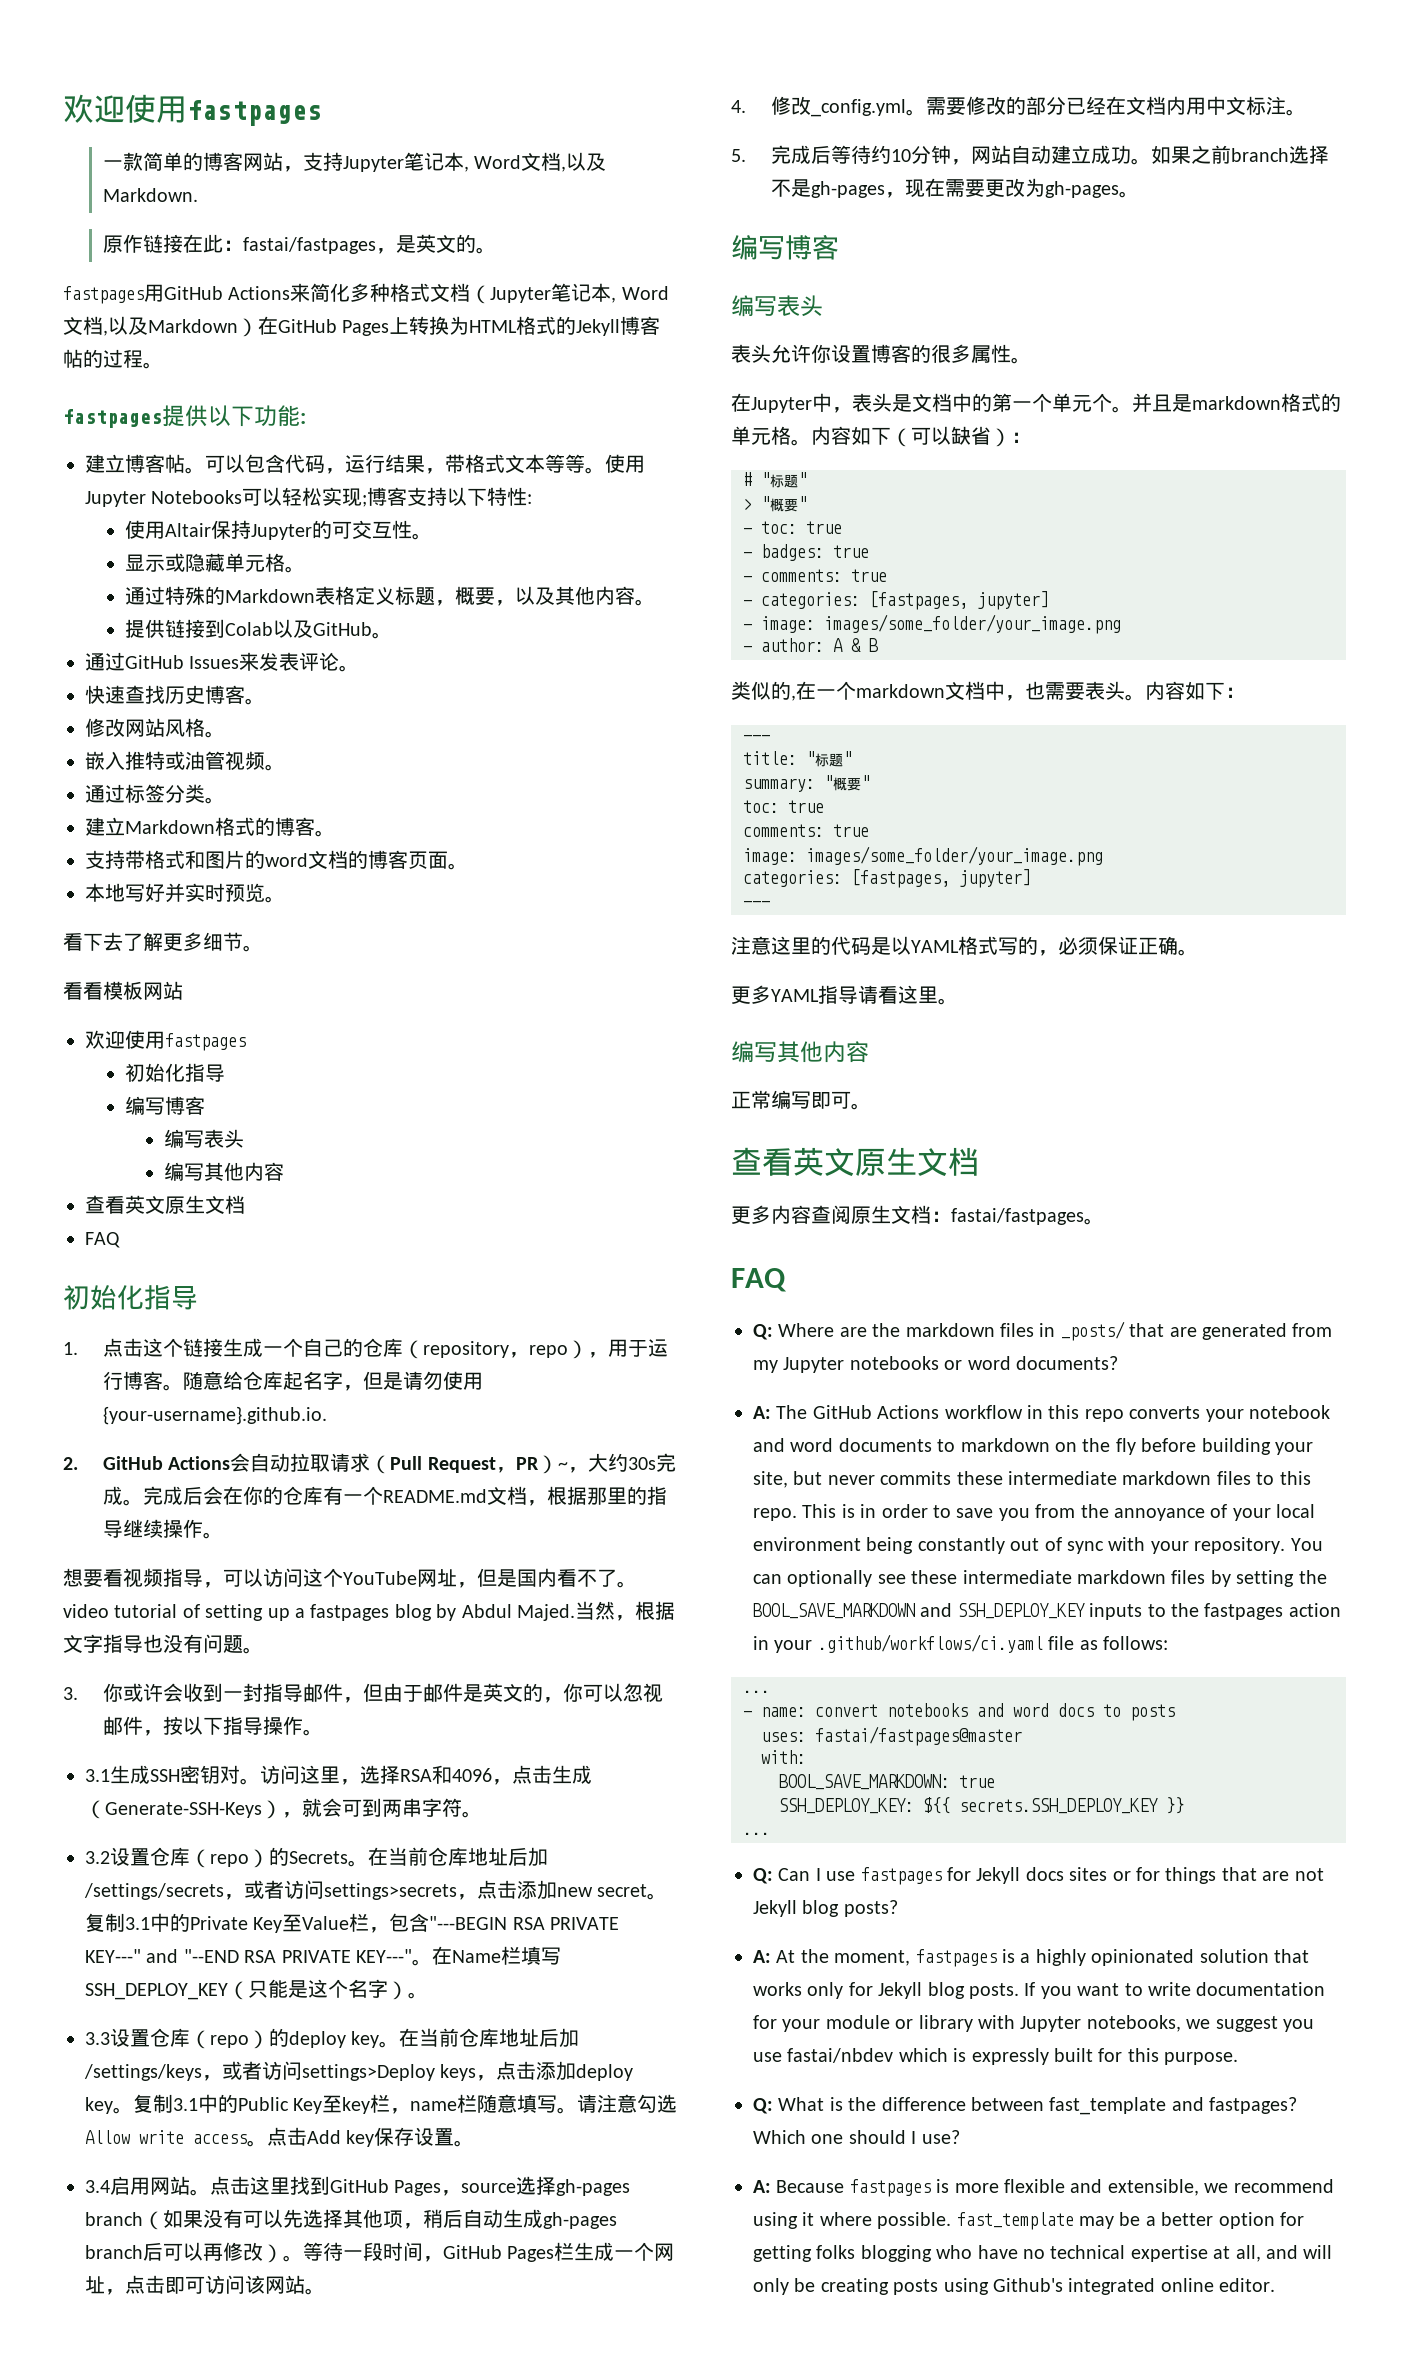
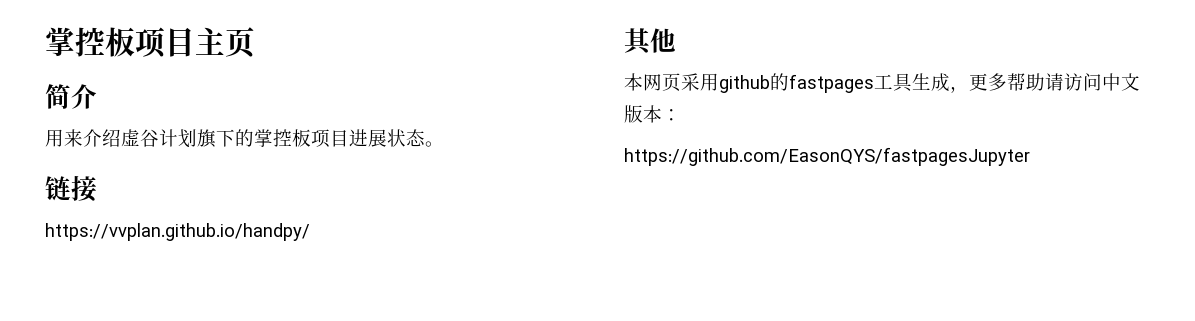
[63,94,322,126] [102,152,607,172] [102,188,198,202] [102,234,496,254] [63,283,669,304] [63,316,661,337] [63,349,163,369] [63,405,306,428] [85,454,645,474] [85,487,533,507] [124,520,432,540] [124,553,305,573] [124,586,655,606] [124,619,392,639] [85,652,360,672] [85,685,265,705] [85,718,225,738] [85,751,285,771] [85,784,225,804] [85,817,335,837] [85,850,468,870] [85,883,285,903] [63,932,263,952] [63,981,183,1000] [85,1030,246,1051] [124,1063,225,1082] [124,1096,205,1115] [164,1129,245,1148] [164,1162,285,1181] [85,1195,245,1214] [85,1232,120,1248] [63,1285,198,1310] [63,1338,668,1359] [102,1371,483,1391] [102,1406,327,1425] [63,1453,676,1474] [102,1486,667,1506] [102,1519,223,1539] [63,1568,637,1588] [63,1601,675,1621] [63,1634,263,1654] [63,1683,663,1703] [102,1716,323,1736] [85,1765,592,1785] [85,1798,482,1819] [85,1847,548,1868] [84,1880,668,1900] [85,1913,620,1933] [85,1946,561,1966] [85,1979,428,2000] [85,2028,580,2049] [84,2061,634,2081] [85,2094,678,2114] [85,2127,475,2147] [85,2176,631,2196] [85,2209,617,2230] [85,2242,675,2263] [85,2275,325,2295] [731,96,1306,117] [731,145,1329,165] [770,178,1139,198] [731,234,839,260] [731,295,823,317] [731,344,1031,364] [731,393,1341,413] [731,426,1031,447] [743,472,807,488] [743,496,807,512] [743,521,842,534] [743,544,869,561] [743,569,887,582] [743,591,1049,610] [743,614,1121,634] [743,638,878,652] [731,681,1245,701] [743,735,770,741] [743,751,852,767] [743,775,870,792] [743,800,824,813] [743,824,869,837] [743,846,1103,866] [743,869,1031,888] [743,901,770,907] [731,936,1198,956] [731,985,958,1005] [731,1041,869,1063] [731,1090,871,1110] [731,1147,979,1177] [731,1205,1104,1225] [731,1268,787,1292] [753,1321,1333,1341] [753,1356,1118,1373] [753,1405,1330,1422] [753,1438,1313,1455] [753,1471,1311,1488] [753,1504,1316,1521] [753,1537,1323,1554] [753,1570,1327,1587] [753,1603,1341,1620] [753,1634,1168,1653] [743,1690,770,1693] [743,1703,1175,1721] [761,1726,1022,1746] [761,1750,806,1764] [779,1774,995,1790] [779,1797,1184,1814] [743,1832,770,1835] [753,1867,1324,1885] [753,1900,898,1917] [753,1949,1309,1967] [753,1982,1326,1999] [753,2015,1314,2032] [753,2048,1239,2065] [753,2097,1298,2115] [753,2130,960,2144] [753,2179,1334,2197] [753,2212,1304,2230] [753,2245,1333,2262] [753,2278,1276,2295] 欢迎使用fastpages // 一款简单的博客网站，支持Jupyter笔记本, Word文档,以及Markdown. // 原作链接在此：fastai/fastpages，是英文的。 // fastpages用GitHub Actions来简化多种格式文档（Jupyter笔记本, Word文档,以及Markdown）在GitHub Pages上转换为HTML格式的Jekyll博客帖的过程。 // fastpages提供以下功能: // 建立博客帖。可以包含代码，运行结果，带格式文本等等。使用Jupyter Notebooks可以轻松实现;博客支持以下特性: // 使用Altair保持Jupyter的可交互性。 // 显示或隐藏单元格。 // 通过特殊的Markdown表格定义标题，概要，以及其他内容。 // 提供链接到Colab以及GitHub。 // 通过GitHub Issues来发表评论。 // 快速查找历史博客。 // 修改网站风格。 // 嵌入推特或油管视频。 // 通过标签分类。 // 建立Markdown格式的博客。 // 支持带格式和图片的word文档的博客页面。 // 本地写好并实时预览。 // 看下去了解更多细节。 // 看看模板网站 // 欢迎使用fastpages // 初始化指导 // 编写博客 // 编写表头 // 编写其他内容 // 查看英文原生文档 // FAQ // 初始化指导 // 1.点击这个链接生成一个自己的仓库（repository，repo），用于运行博客。随意给仓库起名字，但是请勿使用{your-username}.github.io. // 2. GitHub Actions会自动拉取请求（Pull Request，PR）~，大约30s完成。完成后会在你的仓库有一个README.md文档，根据那里的指导继续操作。 // 想要看视频指导，可以访问这个YouTube网址，但是国内看不了。video tutorial of setting up a fastpages blog by Abdul Majed.当然，根据文字指导也没有问题。 // 3.你或许会收到一封指导邮件，但由于邮件是英文的，你可以忽视邮件，按以下指导操作。 // 3.1生成SSH密钥对。访问这里，选择RSA和4096，点击生成（Generate-SSH-Keys），就会可到两串字符。 // 3.2设置仓库（repo）的Secrets。在当前仓库地址后加/settings/secrets，或者访问settings>secrets，点击添加new secret。复制3.1中的Private Key至Value栏，包含"---BEGIN RSA PRIVATE KEY---" and "--END RSA PRIVATE KEY---"。在Name栏填写SSH_DEPLOY_KEY（只能是这个名字）。 // 3.3设置仓库（repo）的deploy key。在当前仓库地址后加/settings/keys，或者访问settings>Deploy keys，点击添加deploy key。复制3.1中的Public Key至key栏，name栏随意填写。请注意勾选Allow write access。点击Add key保存设置。 // 3.4启用网站。点击这里找到GitHub Pages，source选择gh-pages branch（如果没有可以先选择其他项，稍后自动生成gh-pages branch后可以再修改）。等待一段时间，GitHub Pages栏生成一个网址，点击即可访问该网站。 // 4.修改_config.yml。需要修改的部分已经在文档内用中文标注。 // 5.完成后等待约10分钟，网站自动建立成功。如果之前branch选择不是gh-pages，现在需要更改为gh-pages。 // 编写博客 // 编写表头 // 表头允许你设置博客的很多属性。 // 在Jupyter中，表头是文档中的第一个单元个。并且是markdown格式的单元格。内容如下（可以缺省）： // # "标题" // > "概要" // - toc: true // - badges: true // - comments: true // - categories: [fastpages, jupyter] // - image: images/some_folder/your_image.png // - author: A & B // 类似的,在一个markdown文档中，也需要表头。内容如下： // --- // title: "标题" // summary: "概要" // toc: true // comments: true // image: images/some_folder/your_image.png // categories: [fastpages, jupyter] // --- // 注意这里的代码是以YAML格式写的，必须保证正确。 // 更多YAML指导请看这里。 // 编写其他内容 // 正常编写即可。 // 查看英文原生文档 // 更多内容查阅原生文档：fastai/fastpages。 // FAQ // Q: Where are the markdown files in _posts/ that are generated from my Jupyter notebooks or word documents? // A: The GitHub Actions workflow in this repo converts your notebook and word documents to markdown on the fly before building your site, but never commits these intermediate markdown files to this repo. This is in order to save you from the annoyance of your local environment being constantly out of sync with your repository. You can optionally see these intermediate markdown files by setting the BOOL_SAVE_MARKDOWN and SSH_DEPLOY_KEY inputs to the fastpages action in your .github/workflows/ci.yaml file as follows: // ... // - name: convert notebooks and word docs to posts // uses: fastai/fastpages@master // with: // BOOL_SAVE_MARKDOWN: true // SSH_DEPLOY_KEY: ${{ secrets.SSH_DEPLOY_KEY }} // ... // Q: Can I use fastpages for Jekyll docs sites or for things that are not Jekyll blog posts? // A: At the moment, fastpages is a highly opinionated solution that works only for Jekyll blog posts. If you want to write documentation for your module or library with Jupyter notebooks, we suggest you use fastai/nbdev which is expressly built for this purpose. // Q: What is the difference between fast_template and fastpages? Which one should I use? // A: Because fastpages is more flexible and extensible, we recommend using it where possible. fast_template may be a better option for getting folks blogging who have no technical expertise at all, and will only be creating posts using Github's integrated online editor. -> [45,27,255,59] [45,84,97,109] [45,129,444,148] [45,176,97,202] [45,223,310,241] [624,28,676,55] [624,73,1140,93] [624,105,681,123] [624,147,1030,166] 掌控板项目主页 // 简介 // 用来介绍虚谷计划旗下的掌控板项目进展状态。 // 链接 // https://vvplan.github.io/handpy/ // 其他 // 本网页采用github的fastpages工具生成，更多帮助请访问中文版本： // https://github.com/EasonQYS/fastpagesJupyter

